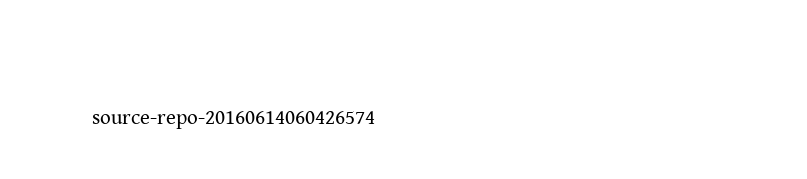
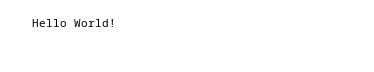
[92,111,375,129] source-repo-20160614060426574 -> [32,19,116,27] Hello World!

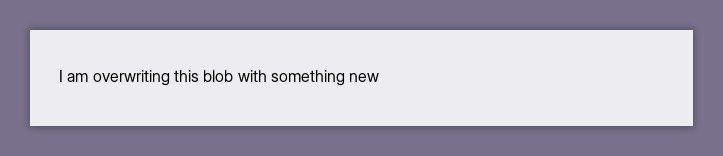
[32,19,116,27] Hello World! -> [59,70,380,86] I am overwriting this blob with something new

